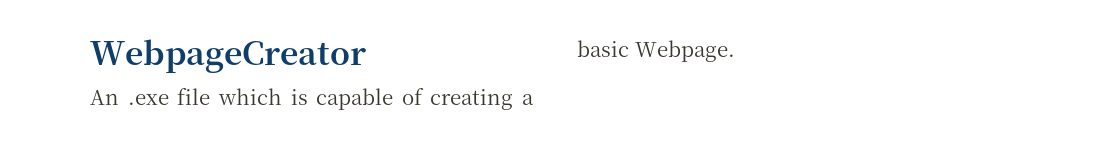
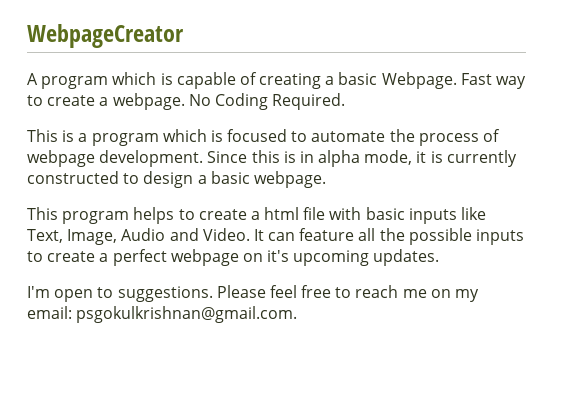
[90,88,211,105] An .exe file -> [27,73,109,89] A program
(735, 51) none -> [460,73,527,89] [27,93,346,110] [27,129,501,146] [27,150,517,167] [27,171,326,188] [27,207,487,224] [27,228,525,245] [27,249,440,266] [27,285,480,302] [27,306,298,323] Fast way to create a webpage. No Coding Required. // This is a program which is focused to automate the process of webpage development. Since this is in alpha mode, it is currently constructed to design a basic webpage. // This program helps to create a html file with basic inputs like Text, Image, Audio and Video. It can feature all the possible inputs to create a perfect webpage on it's upcoming updates. // I'm open to suggestions. Please feel free to reach me on my email: psgokulkrishnan@gmail.com.

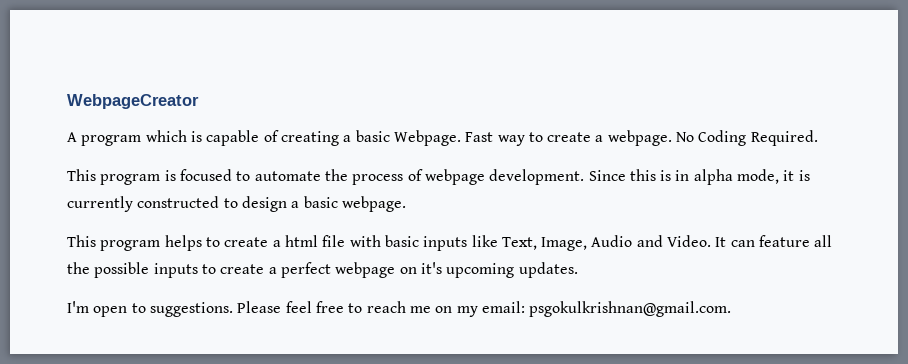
[62,129,207,146] is a program which -> [100,174,161,185] program

